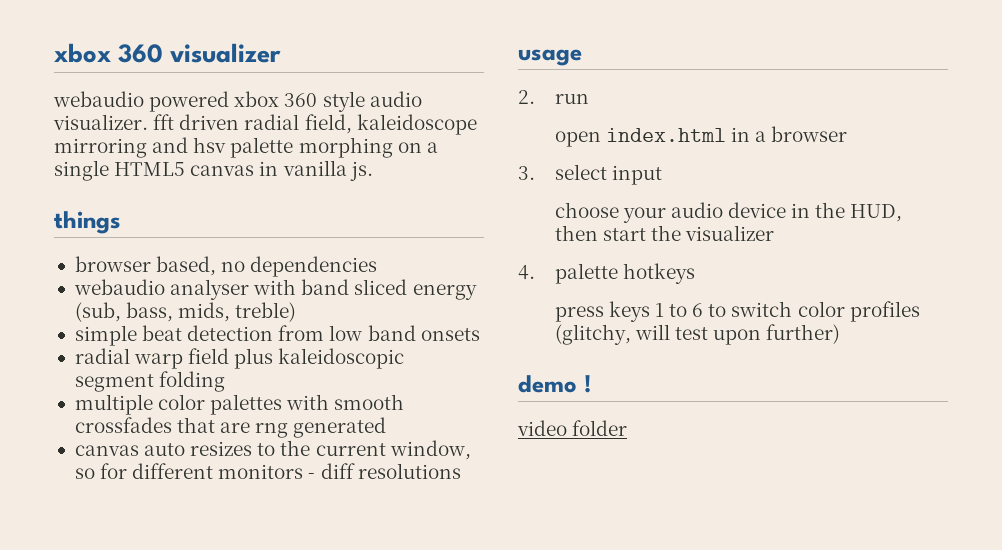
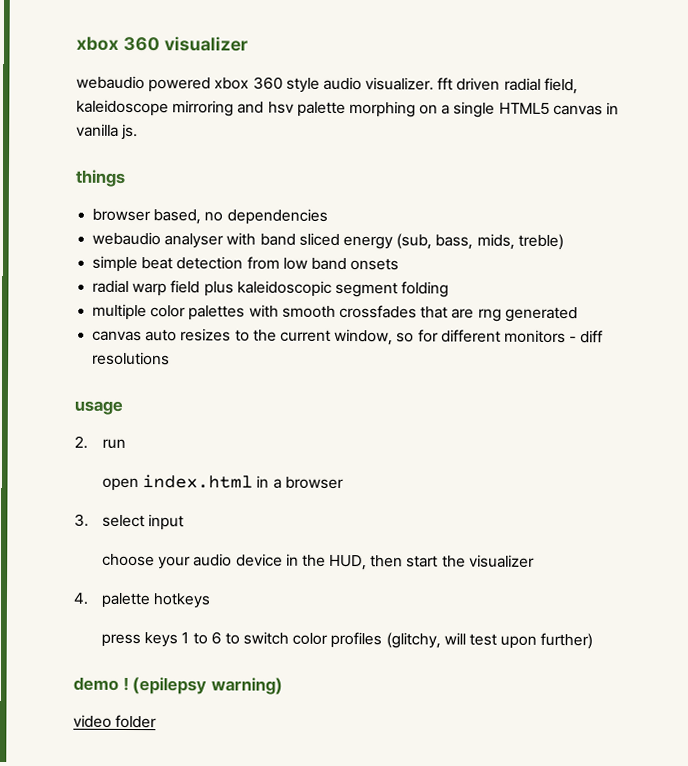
(591, 384) none -> [132,677,283,695] (epilepsy warning)

